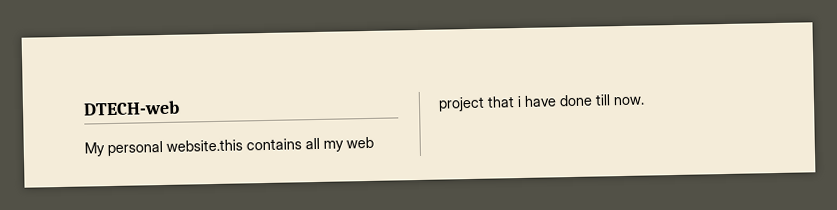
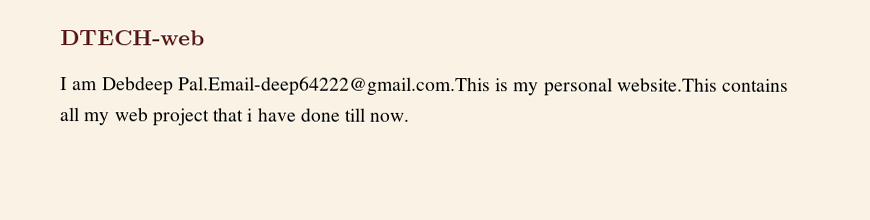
[84,139,243,157] My personal website.this -> [60,76,718,97] I am Debdeep Pal.Email-deep64222@gmail.com.This is my personal website.This

